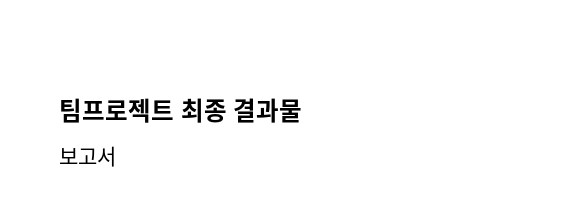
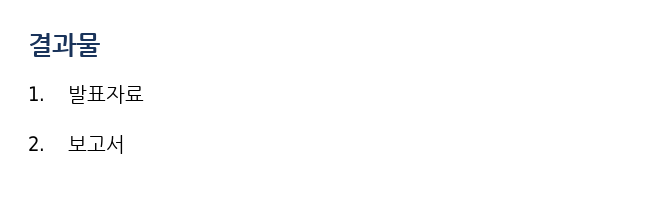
[59,98,227,123] 팀프로젝트 최종 -> (28, 45) none
(303, 110) none -> [28,85,144,104] [28,136,45,151] 1. 발표자료 // 2.

